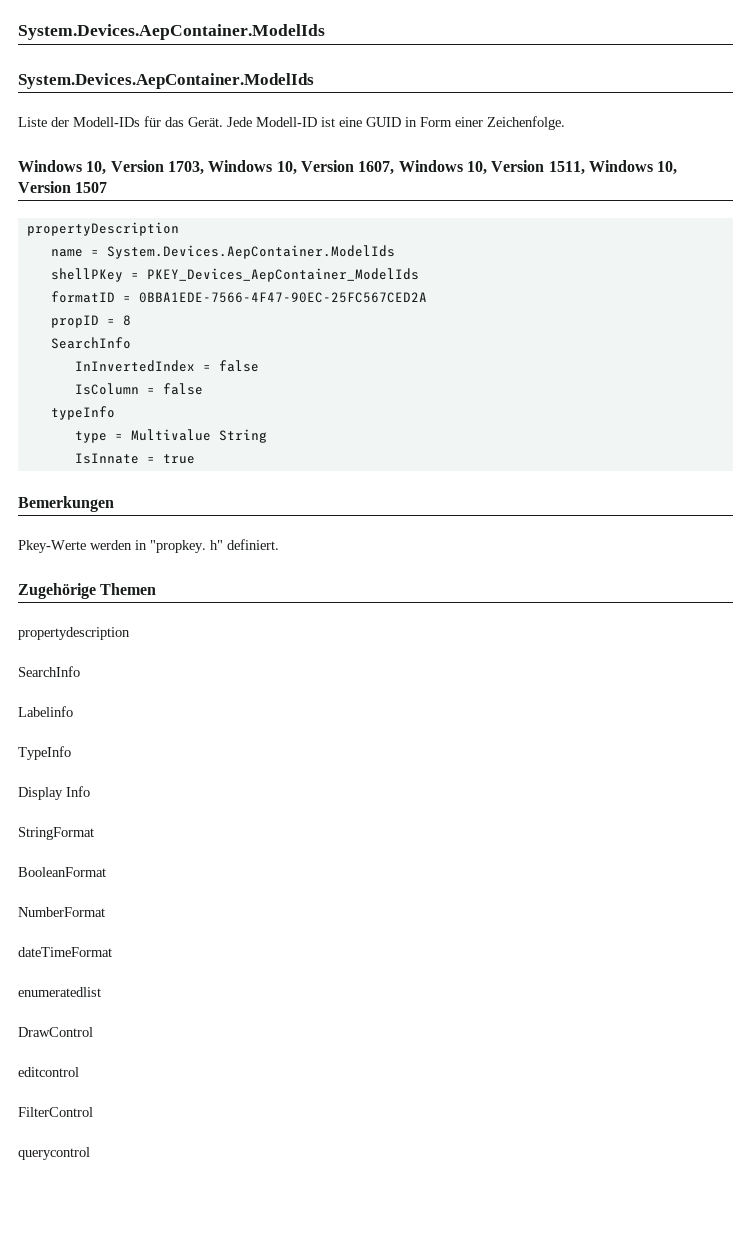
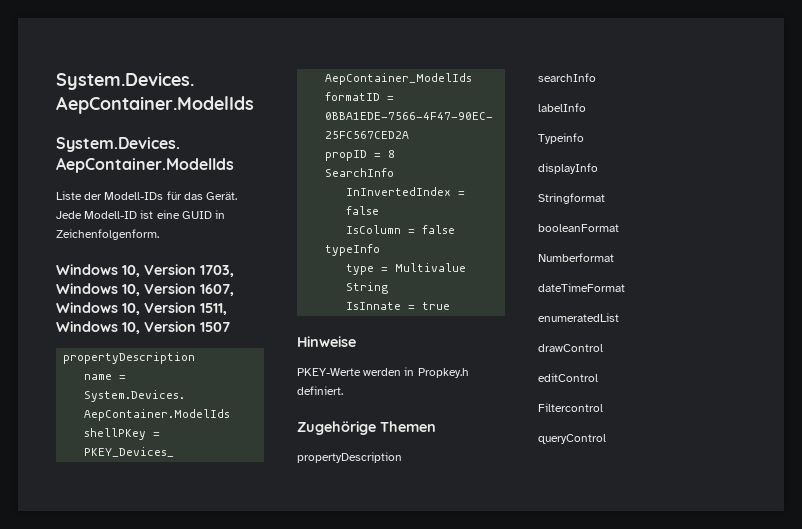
[420,116,565,130] Form einer Zeichenfolge. -> [56,229,159,240] Zeichenfolgenform.
[18,496,114,512] [18,539,279,553] [18,583,157,599] [18,627,130,640] [18,666,80,677] [18,706,73,717] [18,746,71,760] [18,786,90,800] [18,827,94,840] [18,867,106,877] [18,907,105,917] [18,947,112,957] [18,987,101,997] [18,1027,93,1037] [18,1067,79,1077] [18,1107,93,1117] [18,1147,90,1160] Bemerkungen // Pkey-Werte werden in "propkey. h" definiert. // Zugehörige Themen // propertydescription // SearchInfo // Labelinfo // TypeInfo // Display Info // StringFormat // BooleanFormat // NumberFormat // dateTimeFormat // enumeratedlist // DrawControl // editcontrol // FilterControl // querycontrol -> [297,336,356,347] [297,367,469,378] [297,386,343,395] [297,421,436,435] [297,452,402,463] [538,73,596,82] [538,103,586,112] [538,133,584,144] [538,163,598,174] [538,193,605,204] [538,224,619,232] [538,253,614,262] [538,283,625,292] [538,313,619,322] [538,344,603,352] [538,373,598,382] [538,403,603,412] [538,434,606,444] Hinweise // PKEY-Werte werden in Propkey.h definiert. // Zugehörige Themen // propertyDescription // searchInfo // labelInfo // Typeinfo // displayInfo // Stringformat // booleanFormat // Numberformat // dateTimeFormat // enumeratedList // drawControl // editControl // Filtercontrol // queryControl

